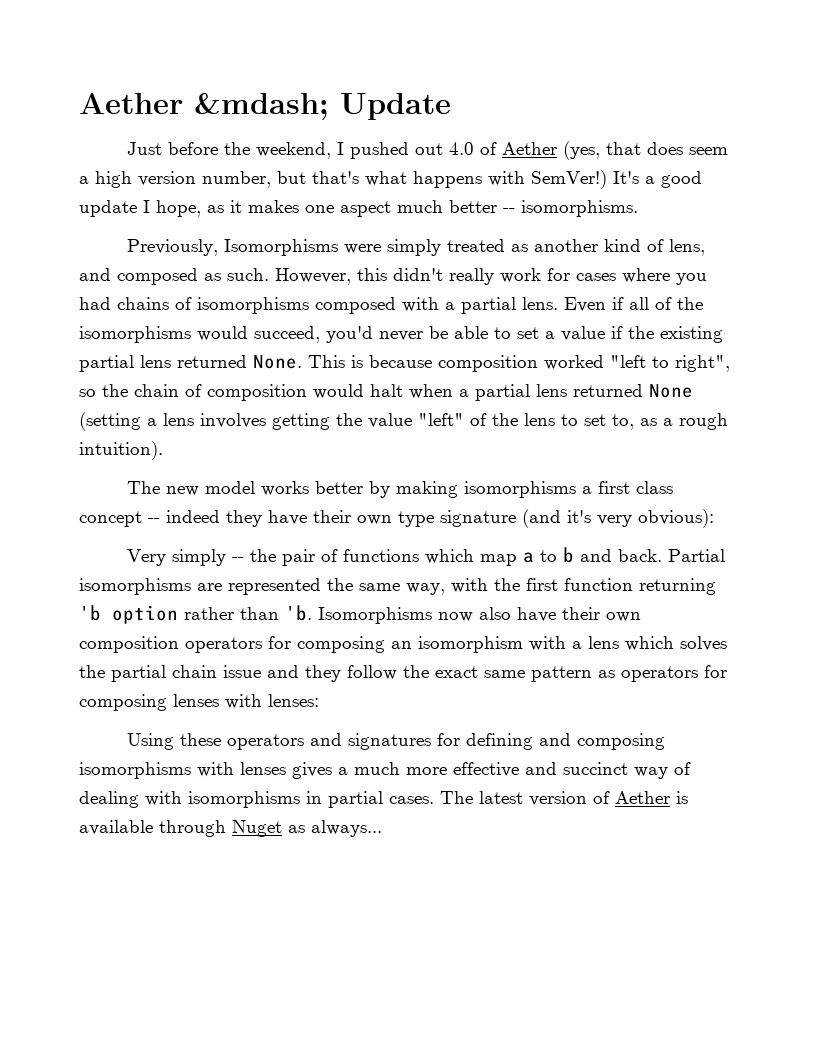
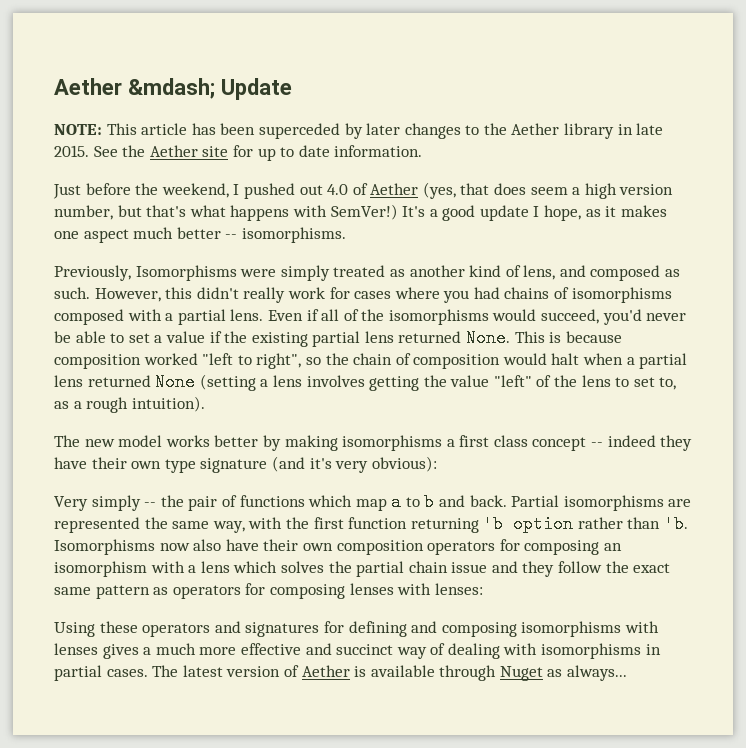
(451, 106) none -> [54,123,664,139] [54,145,423,161] // NOTE: This article has been superceded by later changes to the Aether library in late 2015. See the Aether site for up to date information.

